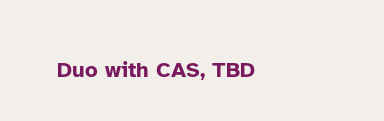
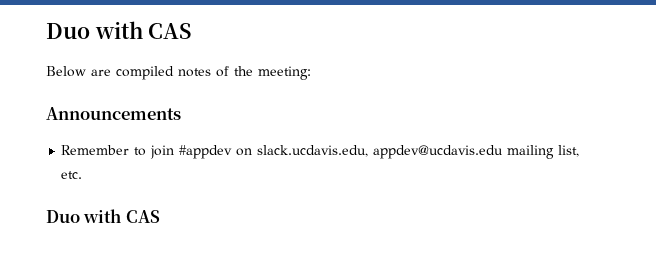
[57,61,255,80] Duo with CAS, TBD -> [46,21,193,39] [46,66,311,80] [46,107,181,120] [61,145,580,159] [61,171,83,179] [46,209,160,223] Duo with CAS // Below are compiled notes of the meeting: // Announcements // Remember to join #appdev on slack.ucdavis.edu, appdev@ucdavis.edu mailing list, etc. // Duo with CAS

